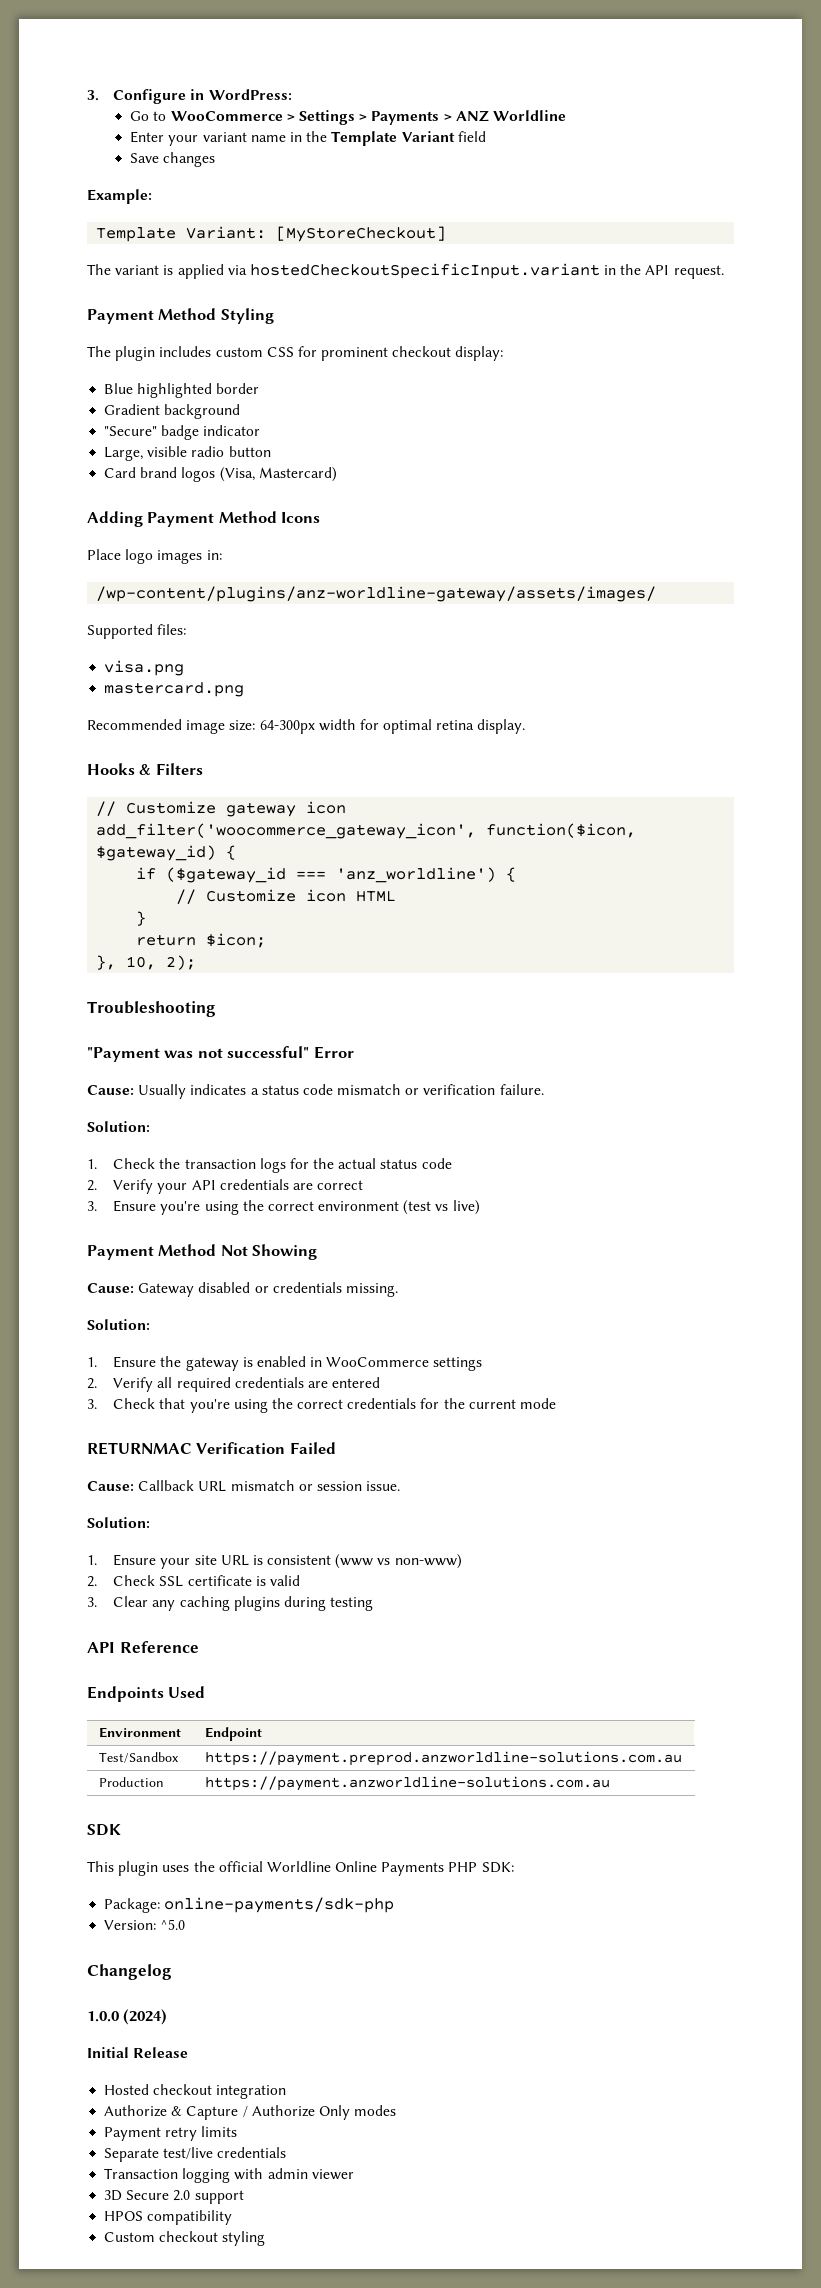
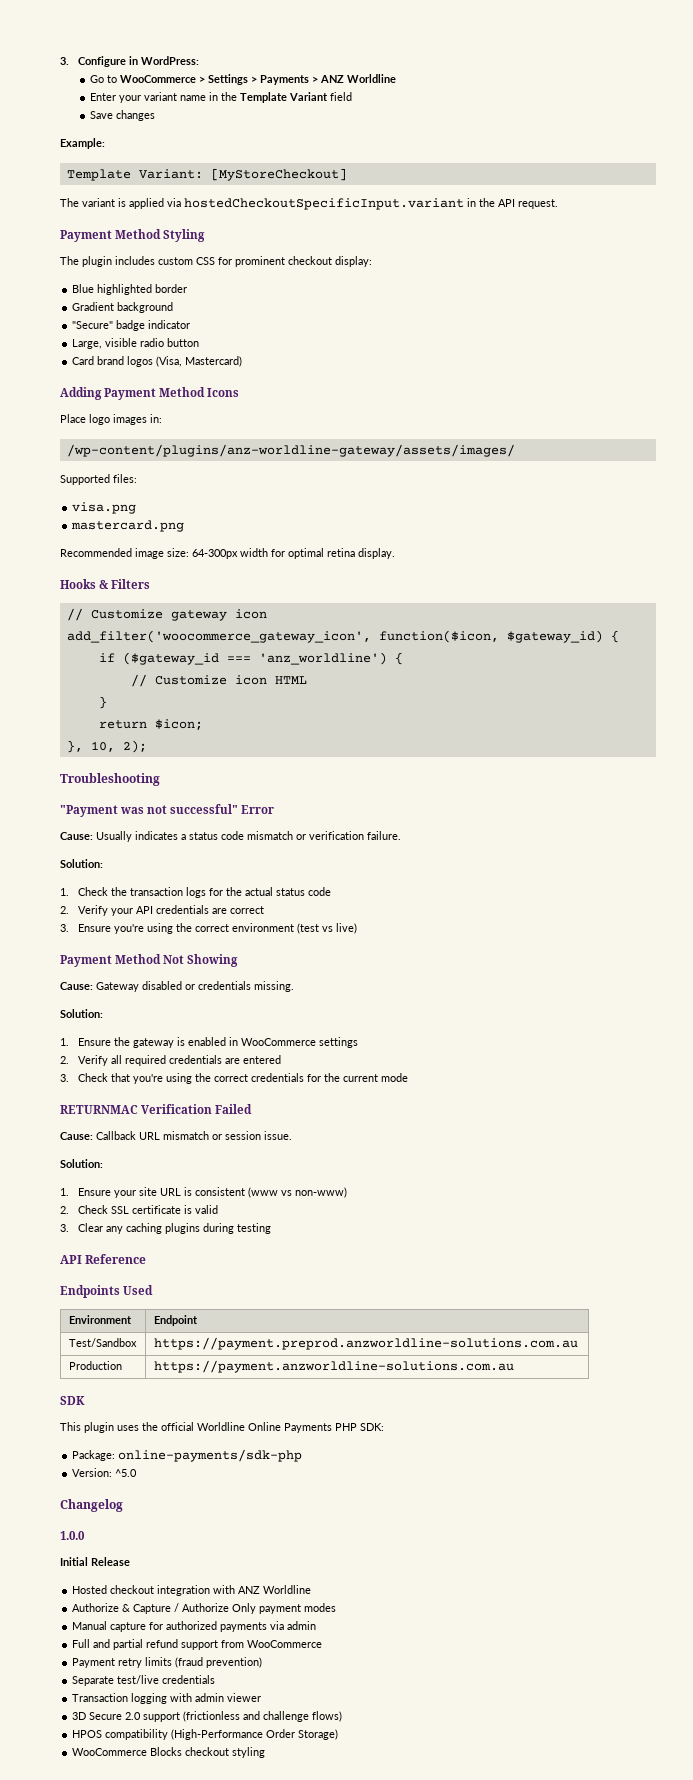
[123,2009,168,2025] (2024) -> (85, 1535) none
(287, 2092) none -> [213,1585,312,1594] with ANZ Worldline
(350, 2112) none -> [259,1604,302,1614] payment
(397, 2110) none -> [72,1621,317,1632] [72,1639,323,1650] // Manual capture for authorized payments via admin // Full and partial refund support from WooCommerce
(238, 2131) none -> [175,1657,263,1668] (fraud prevention)
[104,2210,233,2225] [104,2232,156,2242] // HPOS compatibility // Custom -> [183,1711,343,1722] [72,1729,339,1740] [72,1747,183,1756] (frictionless and challenge flows) // HPOS compatibility (High-Performance Order Storage) // WooCommerce Blocks

